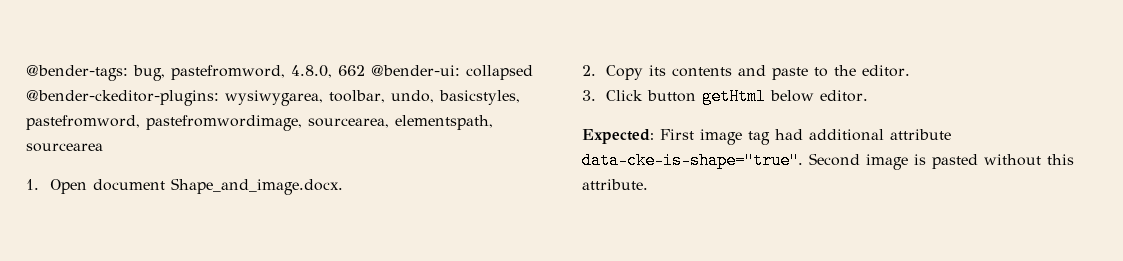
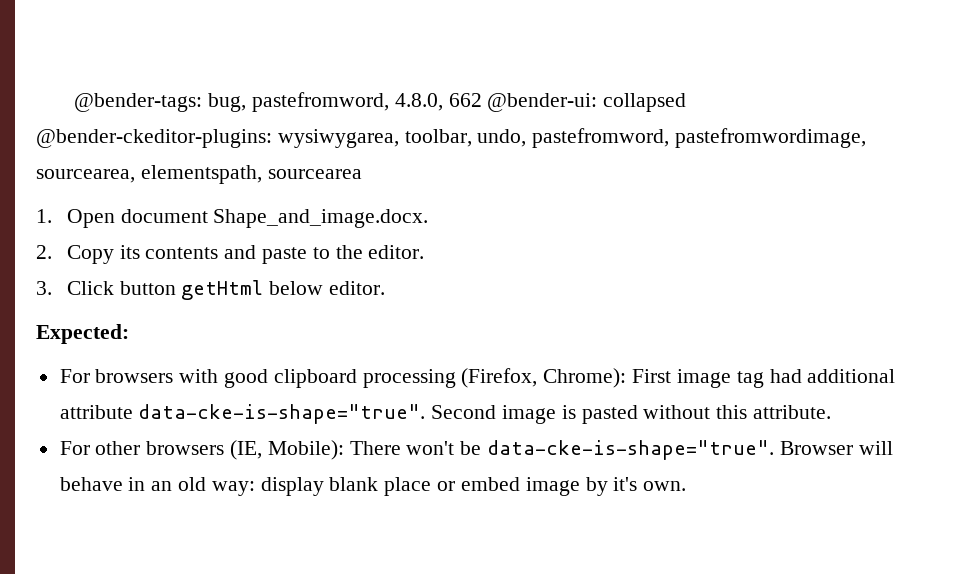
[439,90,520,105] basicstyles, -> (527, 138) none
(654, 136) none -> [59,368,627,388] // For browsers with good clipboard processing (Firefox, Chrome):
(648, 184) none -> [59,440,893,460] [59,477,687,496] // For other browsers (IE, Mobile): There won't be data-cke-is-shape="true". Browser will behave in an old way: display blank place or embed image by it's own.

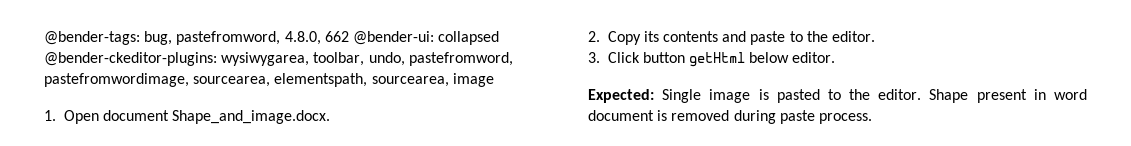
[267,169,362,179] sourcearea -> [371,73,494,87] sourcearea, image
[59,368,896,388] [59,404,832,424] [59,440,893,460] [59,477,687,496] // For browsers with good clipboard processing (Firefox, Chrome): First image tag had additional attribute data-cke-is-shape="true". Second image is pasted without this attribute. // For other browsers (IE, Mobile): There won't be data-cke-is-shape="true". Browser will behave in an old way: display blank place or embed image by it's own. -> [662,89,1087,103] [588,110,872,124] Single image is pasted to the editor. Shape present in word document is removed during paste process.

